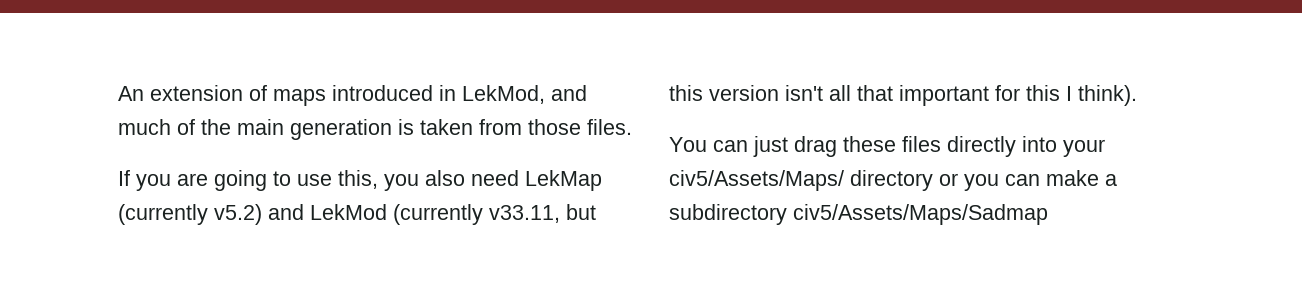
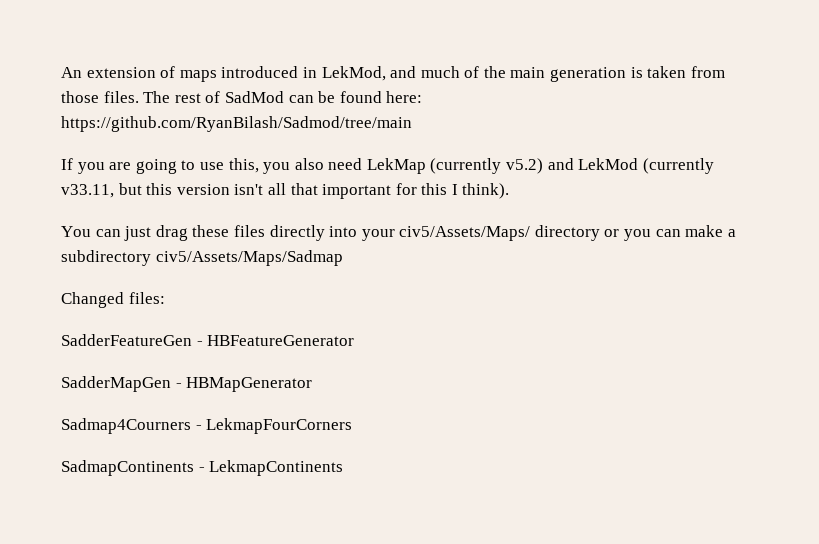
(632, 127) none -> [143,91,423,103] [61,116,412,132] The rest of SadMod can be found here: https://github.com/RyanBilash/Sadmod/tree/main
(1048, 214) none -> [61,292,165,308] [61,334,355,346] [61,376,313,392] [61,418,353,434] [61,460,344,476] // Changed files: // SadderFeatureGen - HBFeatureGenerator // SadderMapGen - HBMapGenerator // Sadmap4Courners - LekmapFourCorners // SadmapContinents - LekmapContinents

